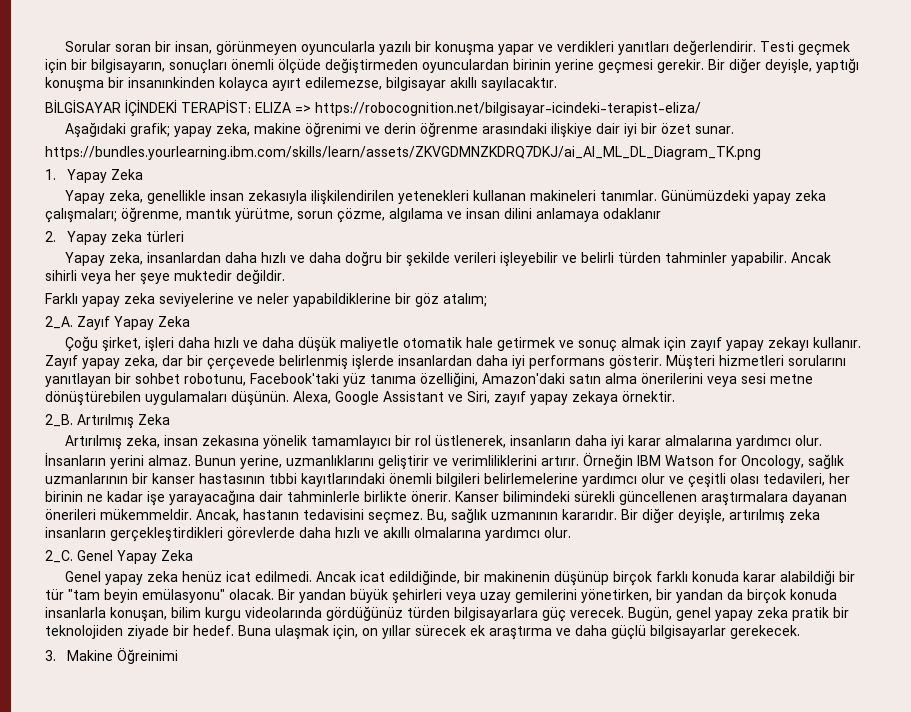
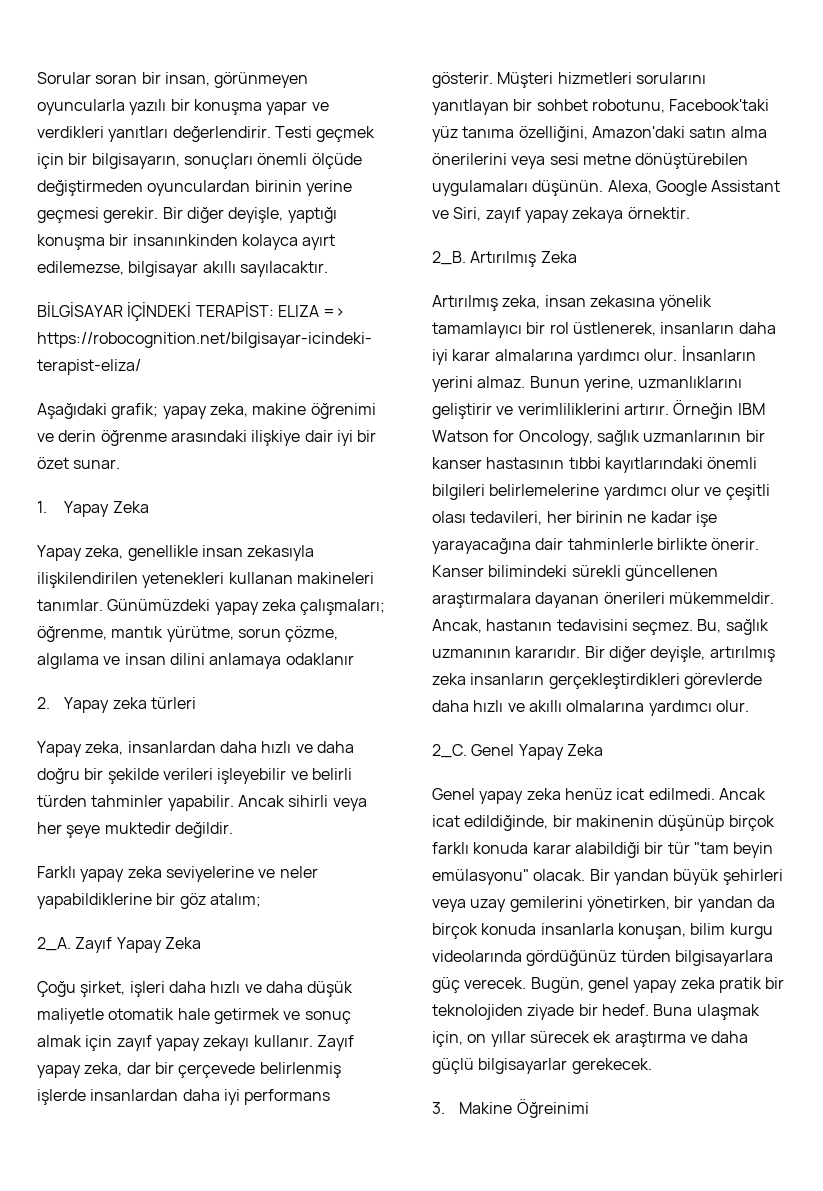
[45,146,761,160] // https://bundles.yourlearning.ibm.com/skills/learn/assets/ZKVGDMNZKDRQ7DKJ/ai_AI_ML_DL_Diagram_TK.png -> (121, 464) none

